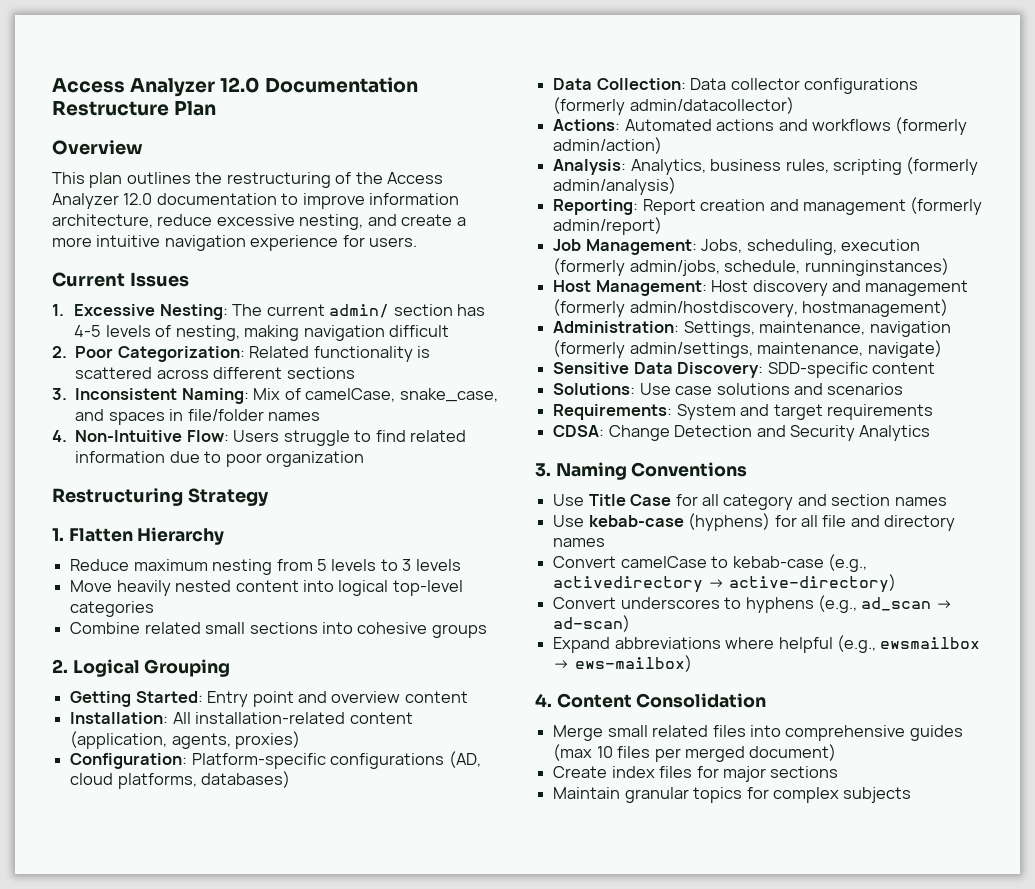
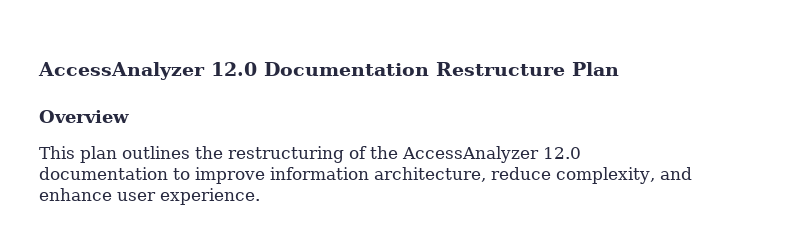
[52,78,216,97] Access Analyzer -> [38,62,205,80] AccessAnalyzer
[387,172,444,184] [52,193,119,209] Access Analyzer -> [402,146,539,163] AccessAnalyzer
[216,214,466,230] [52,235,418,251] [52,272,189,287] [52,304,486,320] [74,325,450,341] [52,346,431,362] [75,367,355,379] [52,388,498,404] [75,409,321,425] [52,430,466,446] [75,451,365,467] [52,488,269,506] [52,527,225,545] [70,559,461,575] [70,580,463,596] [70,601,155,617] [70,622,487,638] [52,659,231,677] [70,691,468,707] [70,712,413,724] [70,731,301,749] [70,751,481,769] [70,771,291,789] [553,78,918,94] [553,97,794,115] [553,117,968,135] [553,137,663,154] [553,157,979,175] [553,177,677,195] [553,197,983,215] [553,217,663,235] [553,239,920,255] [553,258,949,276] [553,280,969,296] [553,299,949,317] [553,321,951,337] [553,340,942,358] [553,362,935,378] [553,383,904,395] [553,404,933,420] [553,425,931,441] [535,462,748,480] [553,494,947,510] [553,513,956,531] [553,538,606,547] [553,554,867,572] [553,574,897,593] [553,595,953,613] [553,615,631,632] [553,635,981,653] [553,655,692,672] [535,693,767,708] [553,725,963,741] [553,744,837,762] [553,766,839,782] [553,787,912,803] excessive nesting, and create a more intuitive navigation experience for users. // Current Issues // 1. Excessive Nesting: The current admin/ section has 4-5 levels of nesting, making navigation difficult // 2. Poor Categorization: Related functionality is scattered across different sections // 3. Inconsistent Naming: Mix of camelCase, snake_case, and spaces in file/folder names // 4. Non-Intuitive Flow: Users struggle to find related information due to poor organization // Restructuring Strategy // 1. Flatten Hierarchy // Reduce maximum nesting from 5 levels to 3 levels // Move heavily nested content into logical top-level categories // Combine related small sections into cohesive groups // 2. Logical Grouping // Getting Started: Entry point and overview content // Installation: All installation-related content (application, agents, proxies) // Configuration: Platform-specific configurations (AD, cloud platforms, databases) // Data Collection: Data collector configurations (formerly admin/datacollector) // Actions: Automated actions and workflows (formerly admin/action) // Analysis: Analytics, business rules, scripting (formerly admin/analysis) // Reporting: Report creation and management (formerly admin/report) // Job Management: Jobs, scheduling, execution (formerly admin/jobs, schedule, runninginstances) // Host Management: Host discovery and management (formerly admin/hostdiscovery, hostmanagement) // Administration: Settings, maintenance, navigation (formerly admin/settings, maintenance, navigate) // Sensitive Data Discovery: SDD-specific content // Solutions: Use case solutions and scenarios // Requirements: System and target requirements // CDSA: Change Detection and Security Analytics // 3. Naming Conventions // Use Title Case for all category and section names // Use kebab-case (hyphens) for all file and directory names // Convert camelCase to kebab-case (e.g., activedirectory → active-directory) // Convert underscores to hyphens (e.g., ad_scan → ad-scan) // Expand abbreviations where helpful (e.g., ewsmailbox → ews-mailbox) // 4. Content Consolidation // Merge small related files into comprehensive guides (max 10 files per merged document) // Create index files for major sections // Maintain granular topics for complex subjects -> [556,167,692,184] [39,188,260,205] complexity, and enhance user experience.

